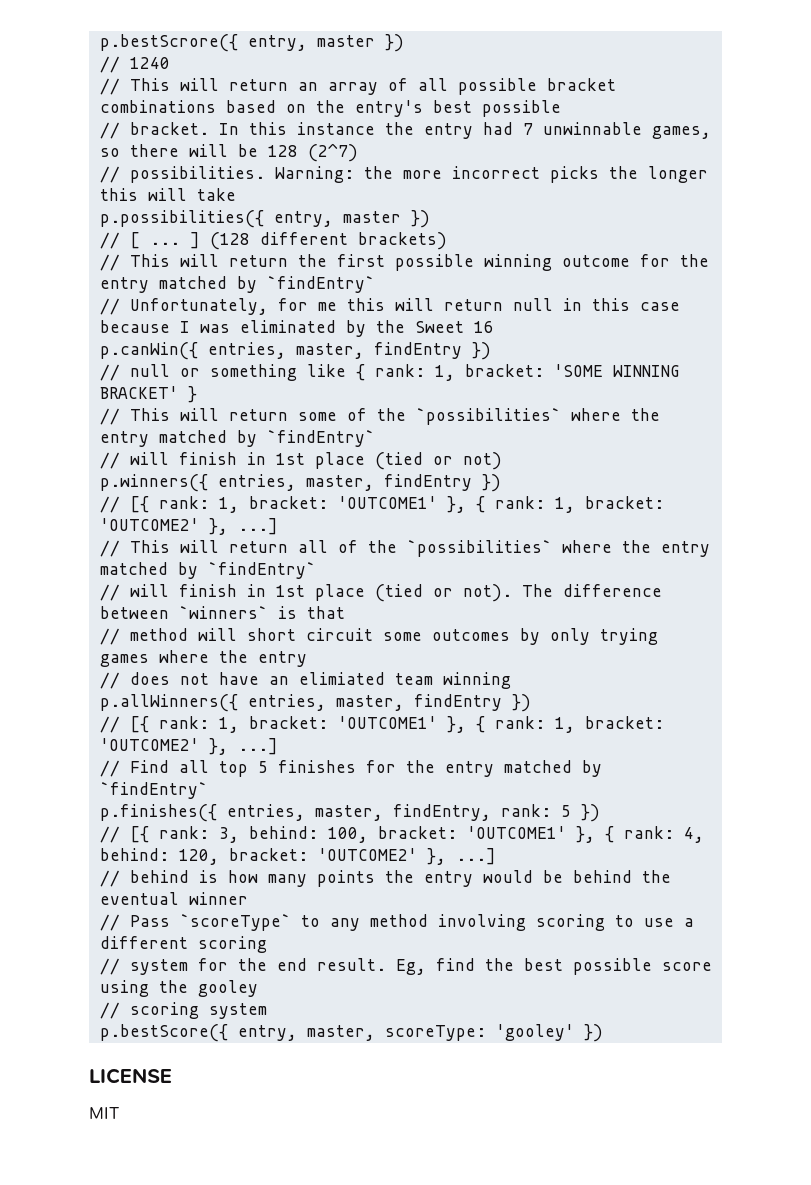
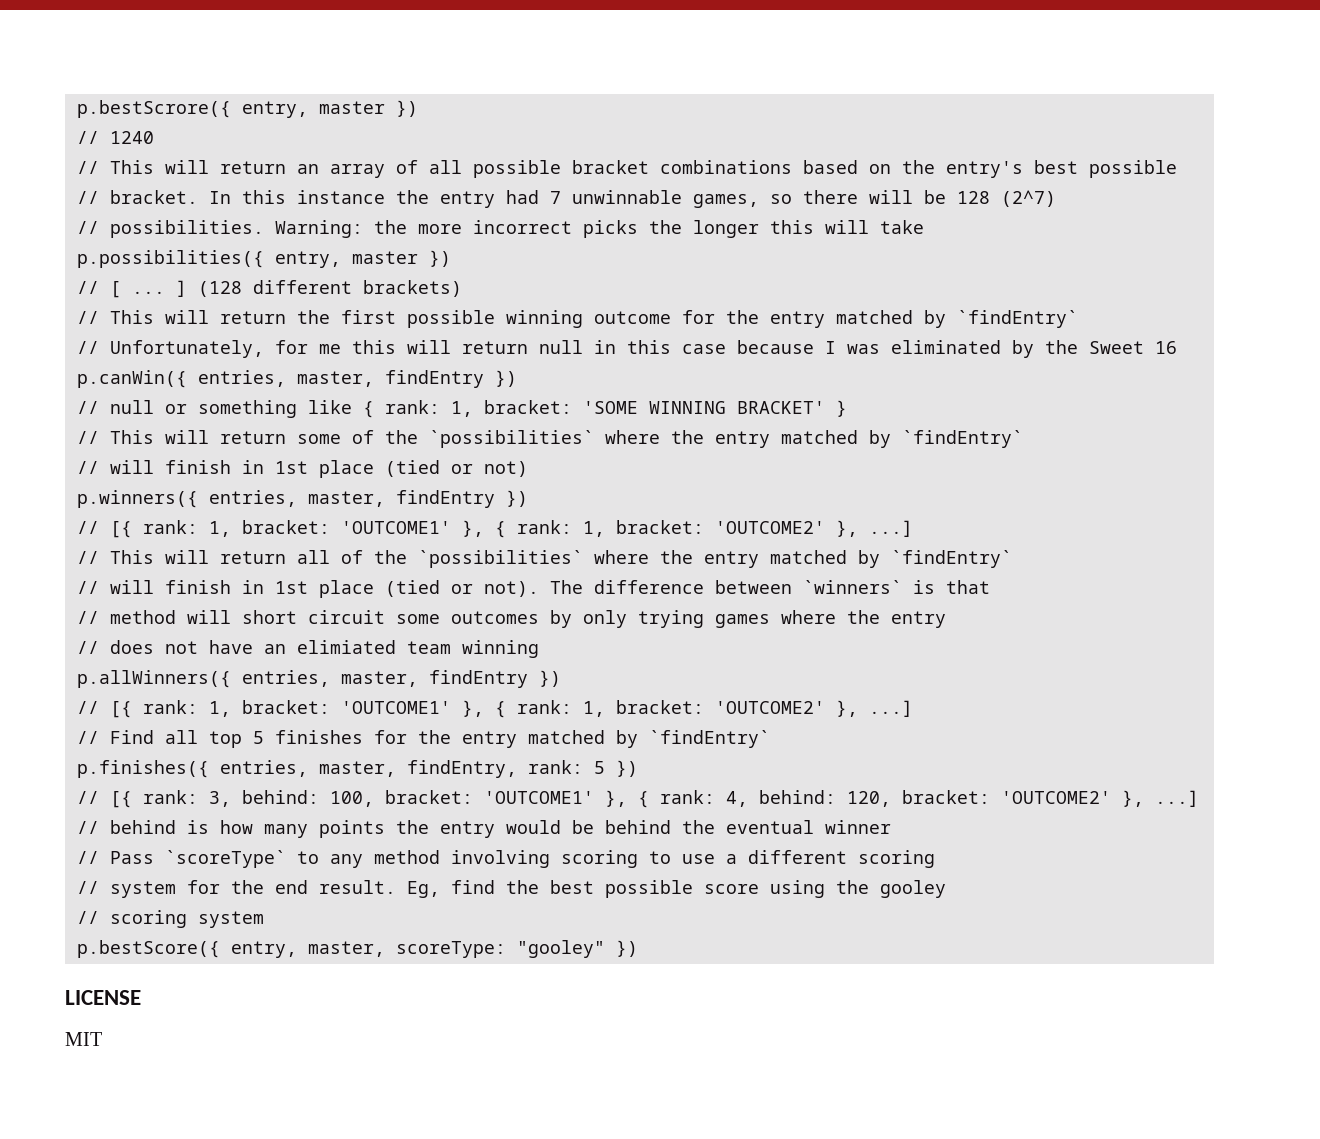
[495,1024,574,1041] 'gooley' -> [517,940,605,958] "gooley"

